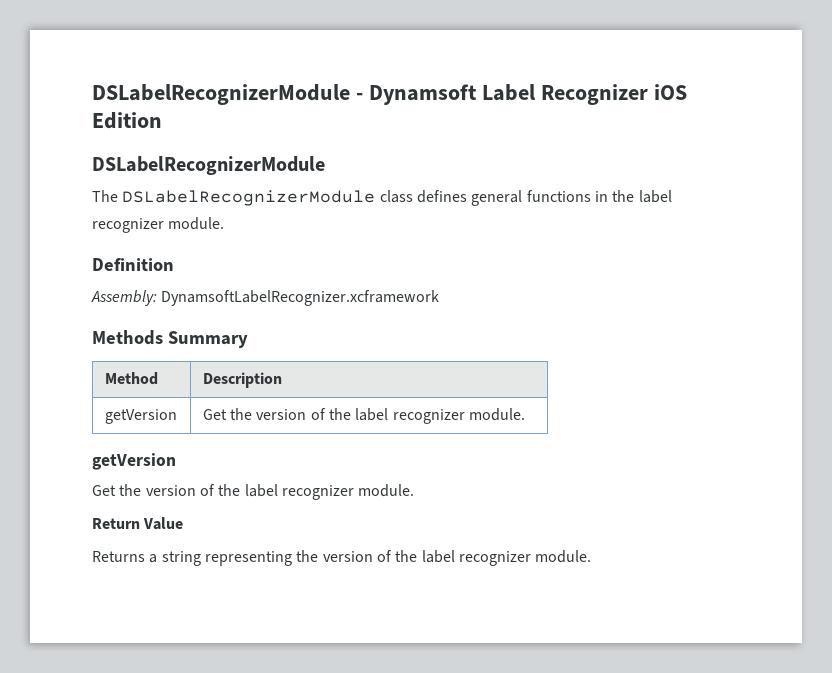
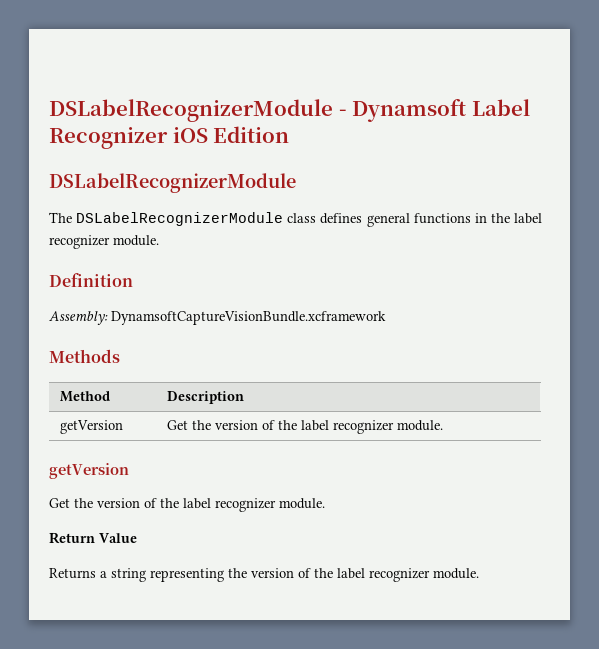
[161,290,440,306] DynamsoftLabelRecognizer.xcframework -> [111,311,386,325] DynamsoftCaptureVisionBundle.xcframework
[167,331,248,348] Summary -> (120, 356) none

